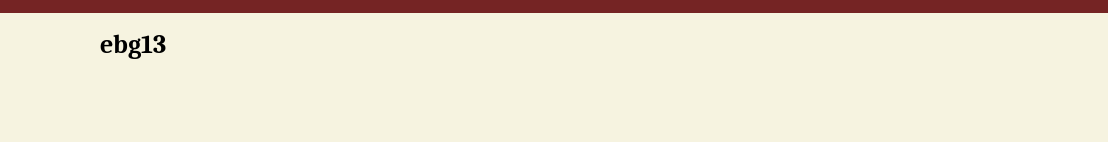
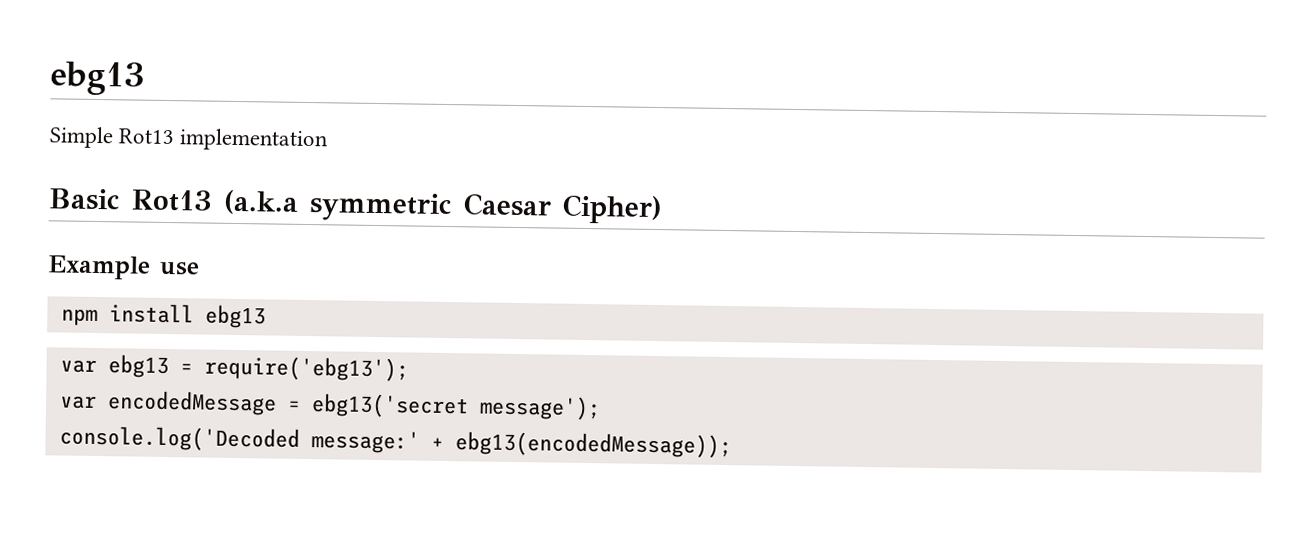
[100,34,166,59] ebg13 -> [50,61,145,96] [49,126,330,152] [48,188,663,225] [47,255,200,280] [60,303,266,329] [59,354,409,382] [59,390,601,421] [58,425,732,459] ebg13 // Simple Rot13 implementation // Basic Rot13 (a.k.a symmetric Caesar Cipher) // Example use // npm install ebg13 // var ebg13 = require('ebg13'); // var encodedMessage = ebg13('secret message'); // console.log('Decoded message:' + ebg13(encodedMessage));

